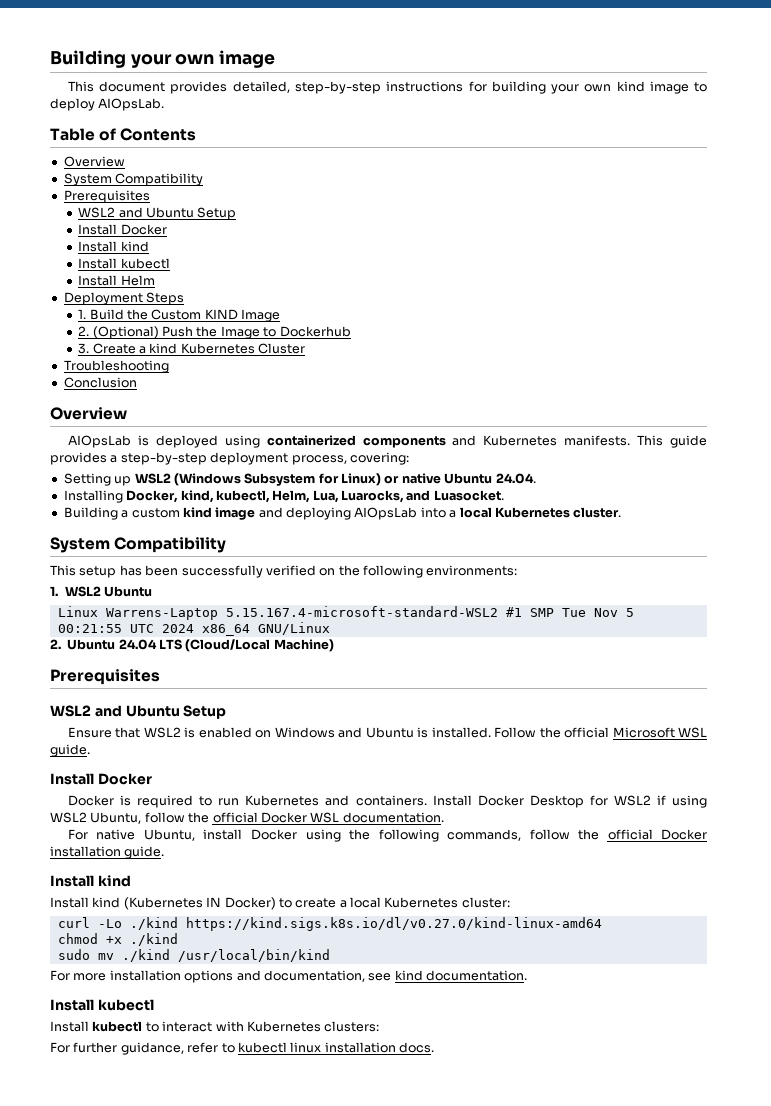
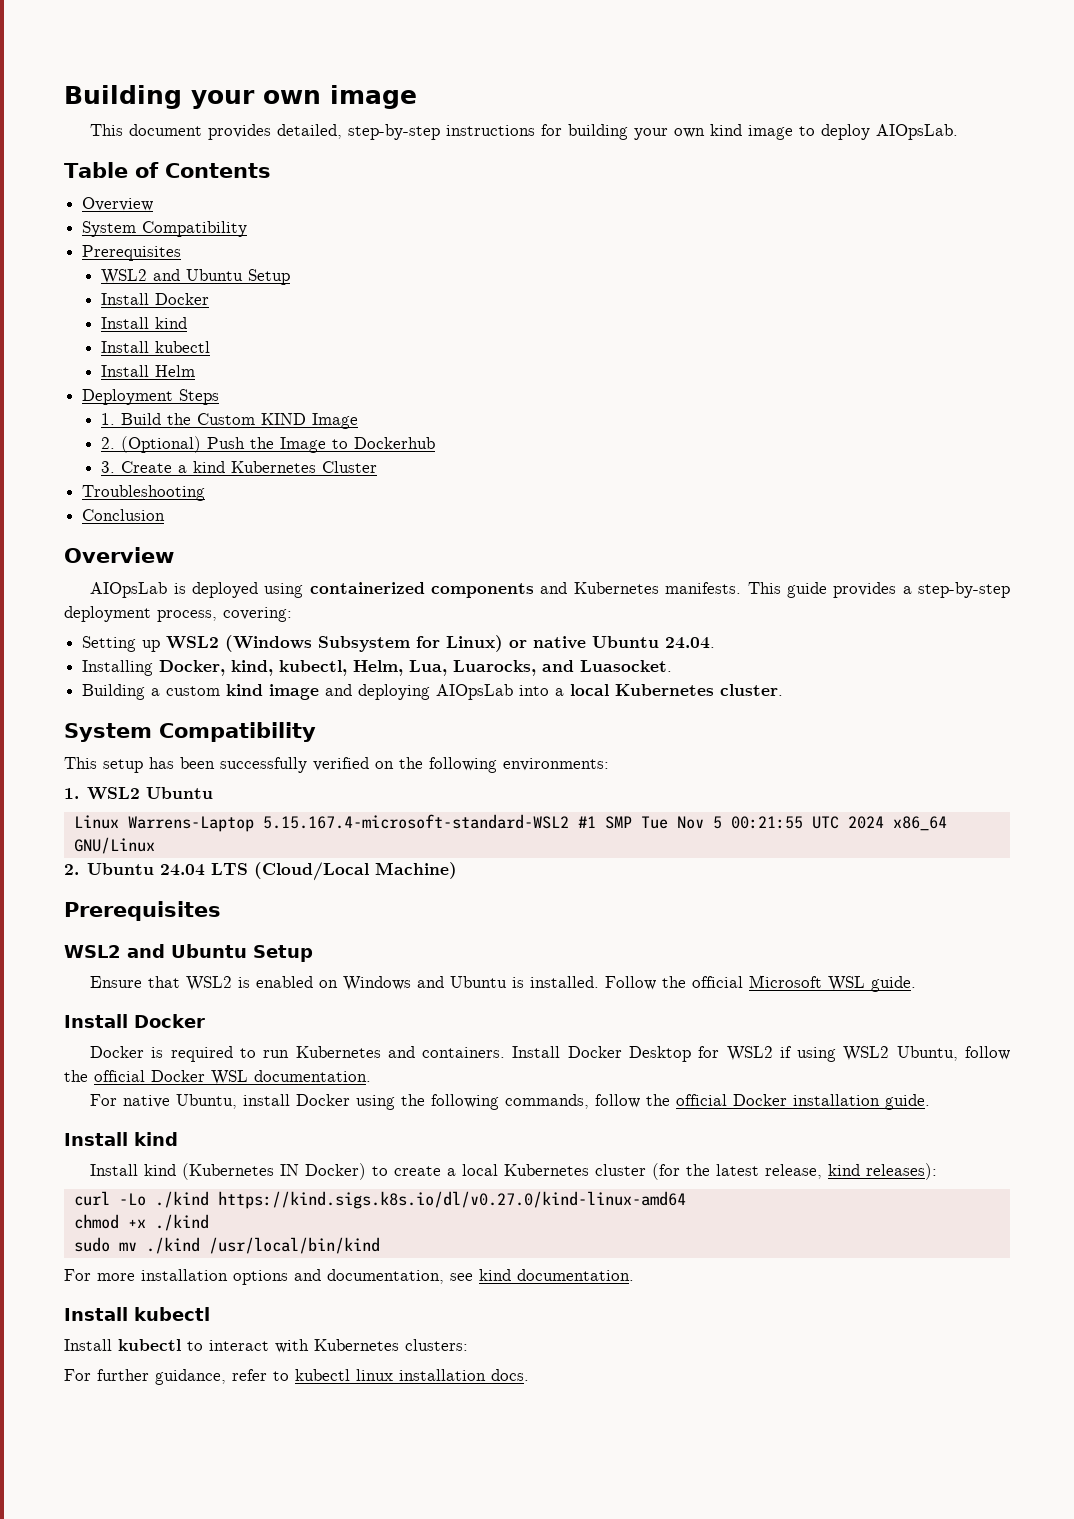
[461,897,510,908] cluster: -> [595,1163,938,1180] cluster (for the latest release, kind releases):

